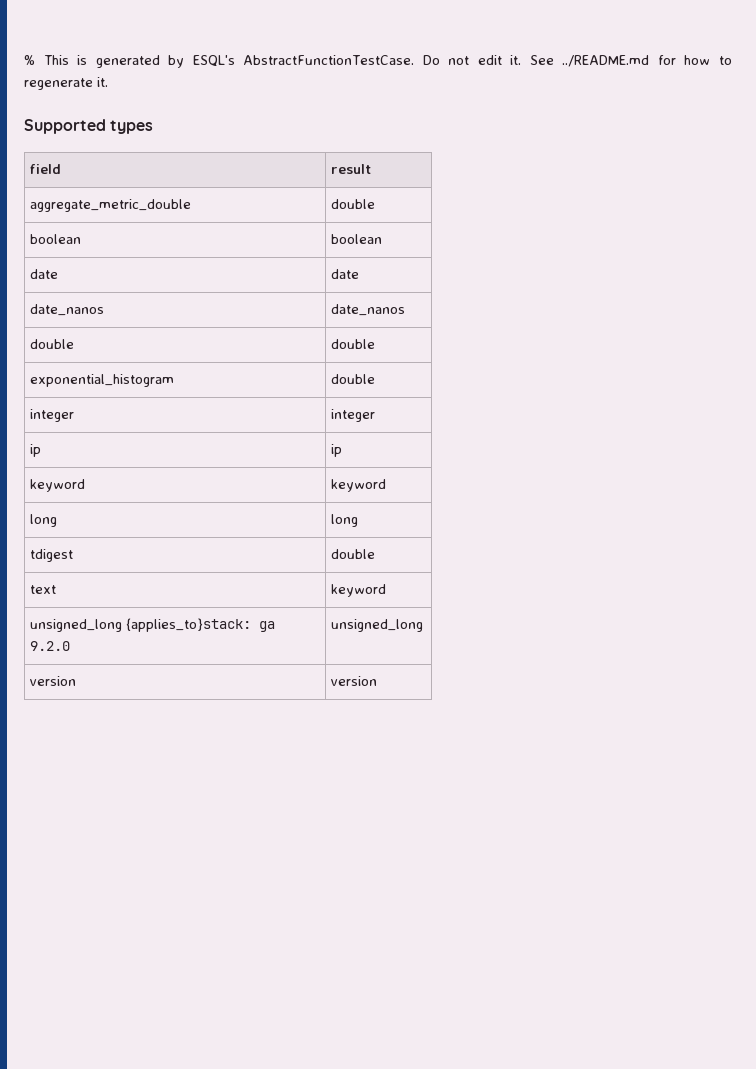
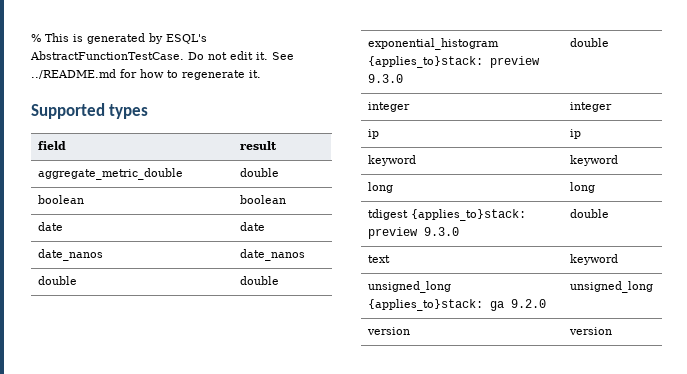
(175, 380) none -> [367,56,540,68] [367,74,403,83] {applies_to}stack: preview 9.3.0
(74, 555) none -> [410,209,526,221] [367,227,459,239] {applies_to}stack: preview 9.3.0

